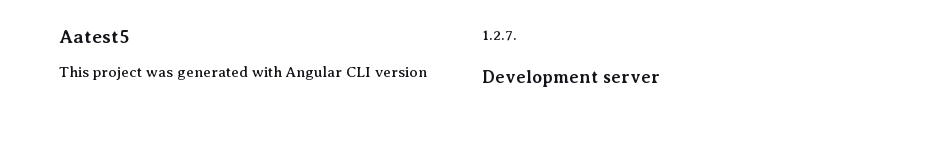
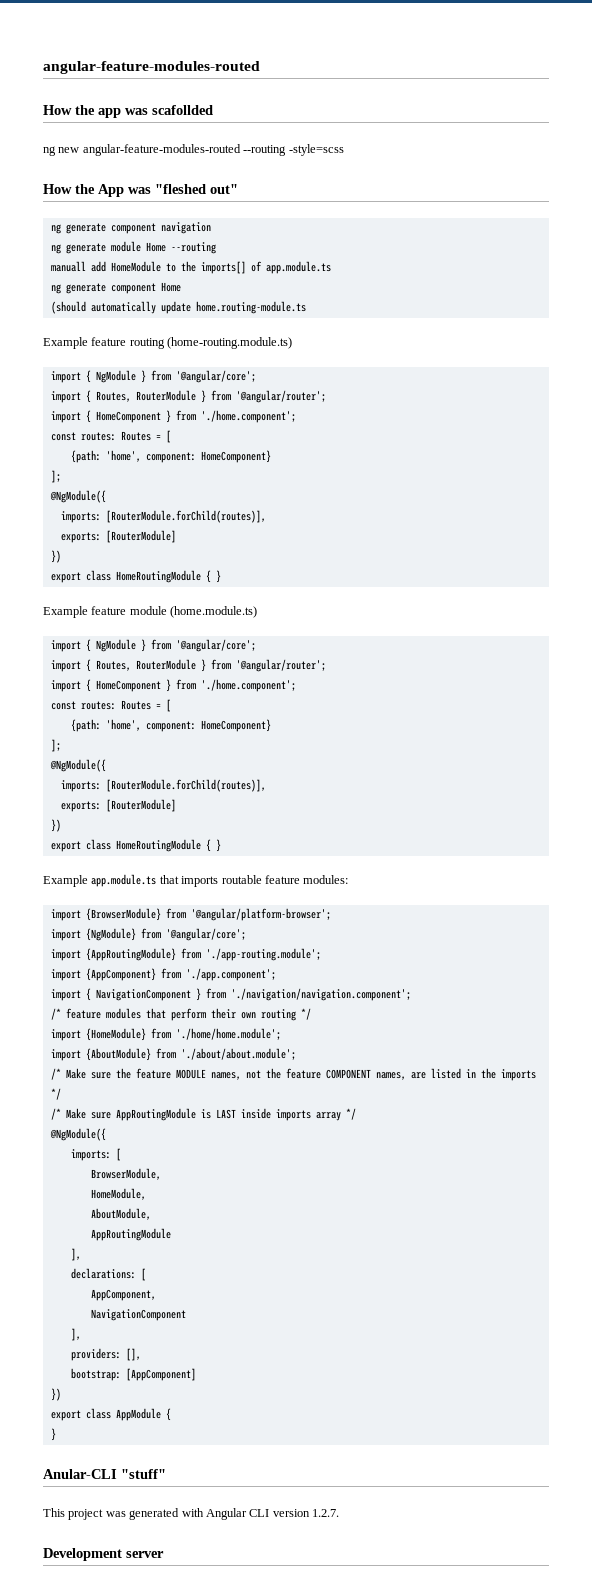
[59,30,129,43] Aatest5 -> [43,61,260,74] [43,105,213,118] [43,144,344,156] [43,184,238,197] [50,222,211,234] [50,241,216,254] [50,261,331,274] [50,282,181,294] [50,301,306,314] [43,337,293,349] [50,370,256,383] [50,390,326,403] [50,410,296,423] [50,430,171,443] [70,450,271,463] [50,470,61,483] [49,490,106,503] [60,510,266,523] [60,530,176,543] [50,550,61,563] [50,570,221,583] [43,606,258,618] [50,639,256,652] [50,659,326,672] [50,679,296,692] [50,699,171,712] [70,719,271,732] [50,739,61,752] [49,759,106,772] [60,779,266,792] [60,799,176,812] [50,819,61,832] [50,839,221,852] [43,874,349,887] [50,908,331,921] [50,928,246,941] [50,948,321,961] [50,968,276,981] [50,988,411,1001] [50,1008,311,1021] [50,1028,281,1041] [50,1048,296,1061] [50,1068,536,1081] [50,1088,61,1100] [50,1108,356,1121] [49,1128,106,1141] [70,1148,121,1161] [90,1168,161,1180] [90,1188,146,1200] [90,1208,151,1220] [90,1228,171,1241] [70,1248,81,1261] [70,1268,146,1281] [90,1289,156,1301] [90,1309,186,1321] [70,1328,81,1341] [70,1348,141,1361] [70,1368,196,1381] [50,1388,61,1401] [50,1408,171,1421] [50,1428,56,1441] [43,1469,166,1479] angular-feature-modules-routed // How the app was scafollded // ng new angular-feature-modules-routed --routing -style=scss // How the App was "fleshed out" // ng generate component navigation // ng generate module Home --routing // manuall add HomeModule to the imports[] of app.module.ts // ng generate component Home // (should automatically update home.routing-module.ts // Example feature routing (home-routing.module.ts) // import { NgModule } from '@angular/core'; // import { Routes, RouterModule } from '@angular/router'; // import { HomeComponent } from './home.component'; // const routes: Routes = [ // {path: 'home', component: HomeComponent} // ]; // @NgModule({ // imports: [RouterModule.forChild(routes)], // exports: [RouterModule] // }) // export class HomeRoutingModule { } // Example feature module (home.module.ts) // import { NgModule } from '@angular/core'; // import { Routes, RouterModule } from '@angular/router'; // import { HomeComponent } from './home.component'; // const routes: Routes = [ // {path: 'home', component: HomeComponent} // ]; // @NgModule({ // imports: [RouterModule.forChild(routes)], // exports: [RouterModule] // }) // export class HomeRoutingModule { } // Example app.module.ts that imports routable feature modules: // import {BrowserModule} from '@angular/platform-browser'; // import {NgModule} from '@angular/core'; // import {AppRoutingModule} from './app-routing.module'; // import {AppComponent} from './app.component'; // import { NavigationComponent } from './navigation/navigation.component'; // /* feature modules that perform their own routing */ // import {HomeModule} from './home/home.module'; // import {AboutModule} from './about/about.module'; // /* Make sure the feature MODULE names, not the feature COMPONENT names, are listed in the imports */ // /* Make sure AppRoutingModule is LAST inside imports array */ // @NgModule({ // imports: [ // BrowserModule, // HomeModule, // AboutModule, // AppRoutingModule // ], // declarations: [ // AppComponent, // NavigationComponent // ], // providers: [], // bootstrap: [AppComponent] // }) // export class AppModule { // } // Anular-CLI "stuff"

